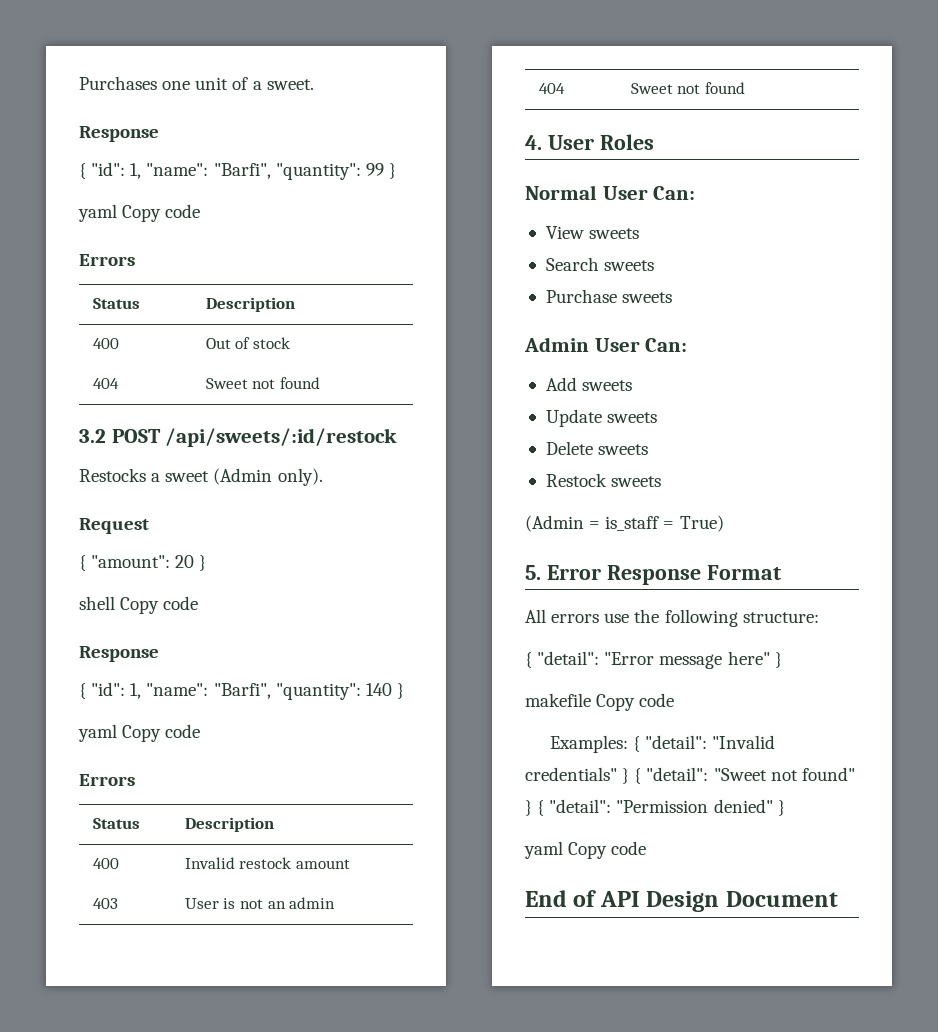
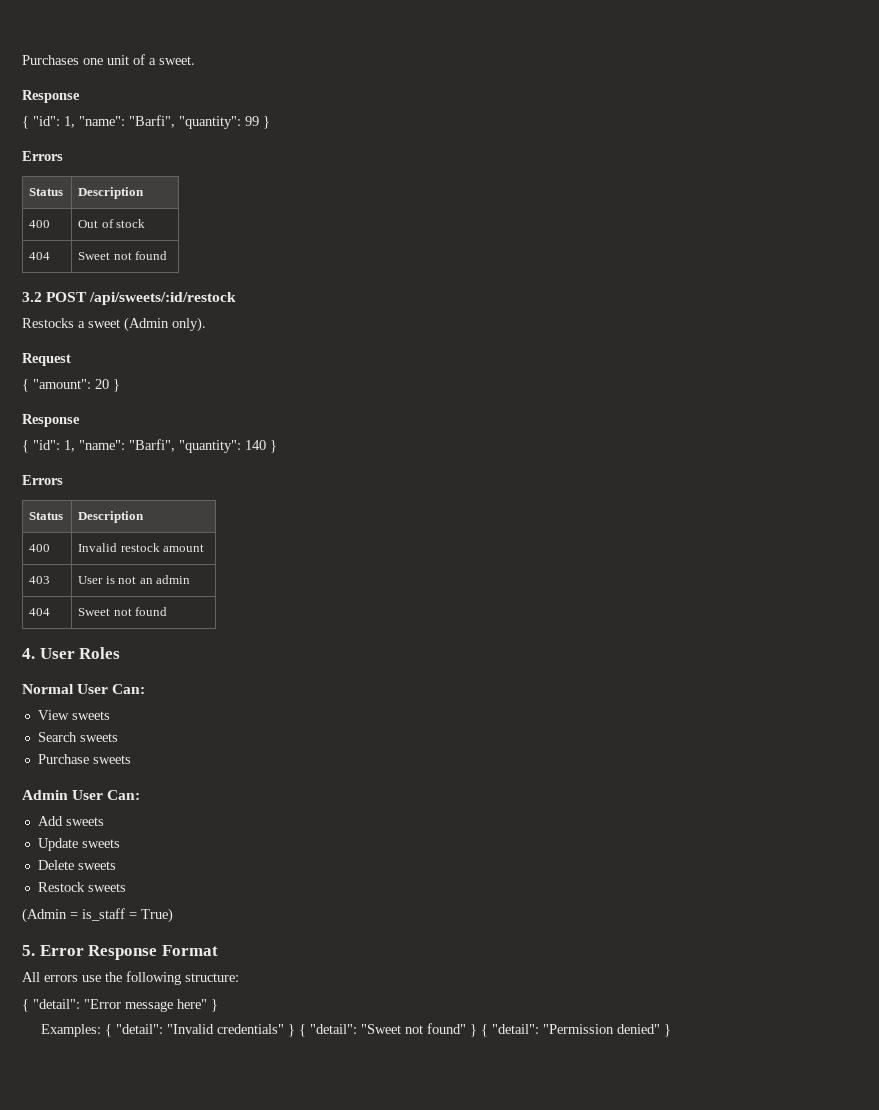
[78,204,201,222] // yaml Copy code -> (270, 122) none
[79,596,199,614] // shell Copy code -> (120, 385) none
[78,724,201,742] // yaml Copy code -> (277, 446) none
[525,693,675,711] // makefile Copy code -> (218, 1005) none
[524,841,647,859] [525,890,838,912] // yaml Copy code // End of API Design Document -> (671, 1030) none

